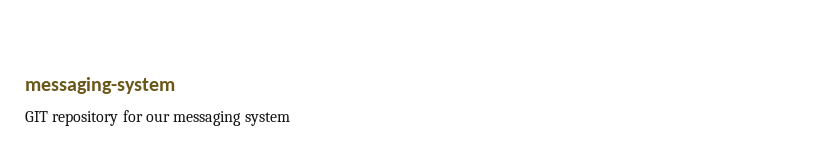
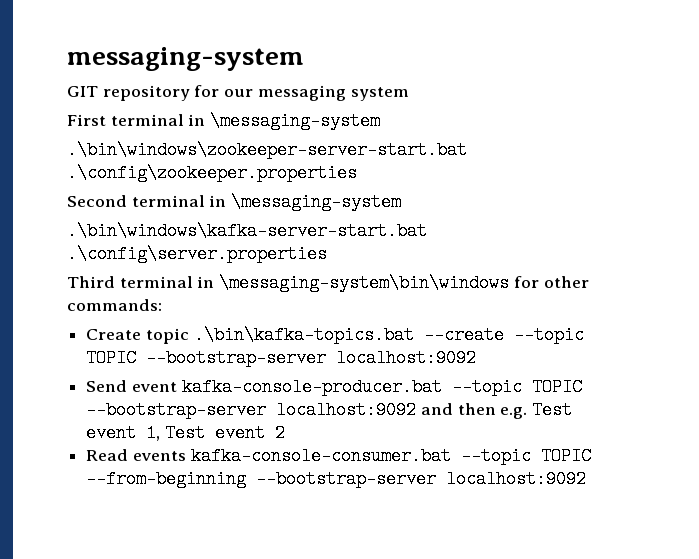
(290, 119) none -> [67,112,381,130] [67,141,467,159] [67,164,357,182] [67,193,402,211] [67,222,427,240] [67,245,327,263] [67,274,589,292] [67,299,162,311] [86,326,584,344] [86,349,477,367] [86,378,582,396] [86,401,573,419] [86,424,285,442] [86,447,591,465] [86,470,587,488] // First terminal in \messaging-system // .\bin\windows\zookeeper-server-start.bat .\config\zookeeper.properties // Second terminal in \messaging-system // .\bin\windows\kafka-server-start.bat .\config\server.properties // Third terminal in \messaging-system\bin\windows for other commands: // Create topic .\bin\kafka-topics.bat --create --topic TOPIC --bootstrap-server localhost:9092 // Send event kafka-console-producer.bat --topic TOPIC --bootstrap-server localhost:9092 and then e.g. Test event 1, Test event 2 // Read events kafka-console-consumer.bat --topic TOPIC --from-beginning --bootstrap-server localhost:9092

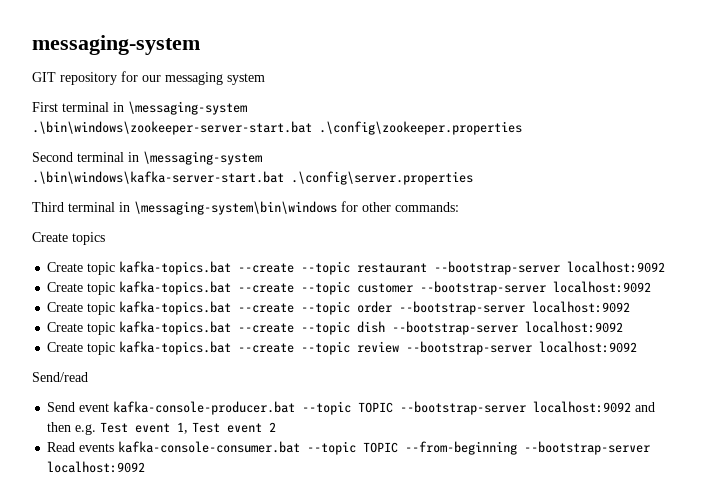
[86,326,584,344] [86,349,477,367] // Create topic .\bin\kafka-topics.bat --create --topic TOPIC --bootstrap-server localhost:9092 -> [32,232,105,245] [47,261,666,275] [47,281,652,295] [47,301,631,315] [47,321,624,335] [47,341,638,355] [32,372,88,382] // Create topics // Create topic kafka-topics.bat --create --topic restaurant --bootstrap-server localhost:9092 // Create topic kafka-topics.bat --create --topic customer --bootstrap-server localhost:9092 // Create topic kafka-topics.bat --create --topic order --bootstrap-server localhost:9092 // Create topic kafka-topics.bat --create --topic dish --bootstrap-server localhost:9092 // Create topic kafka-topics.bat --create --topic review --bootstrap-server localhost:9092 // Send/read

